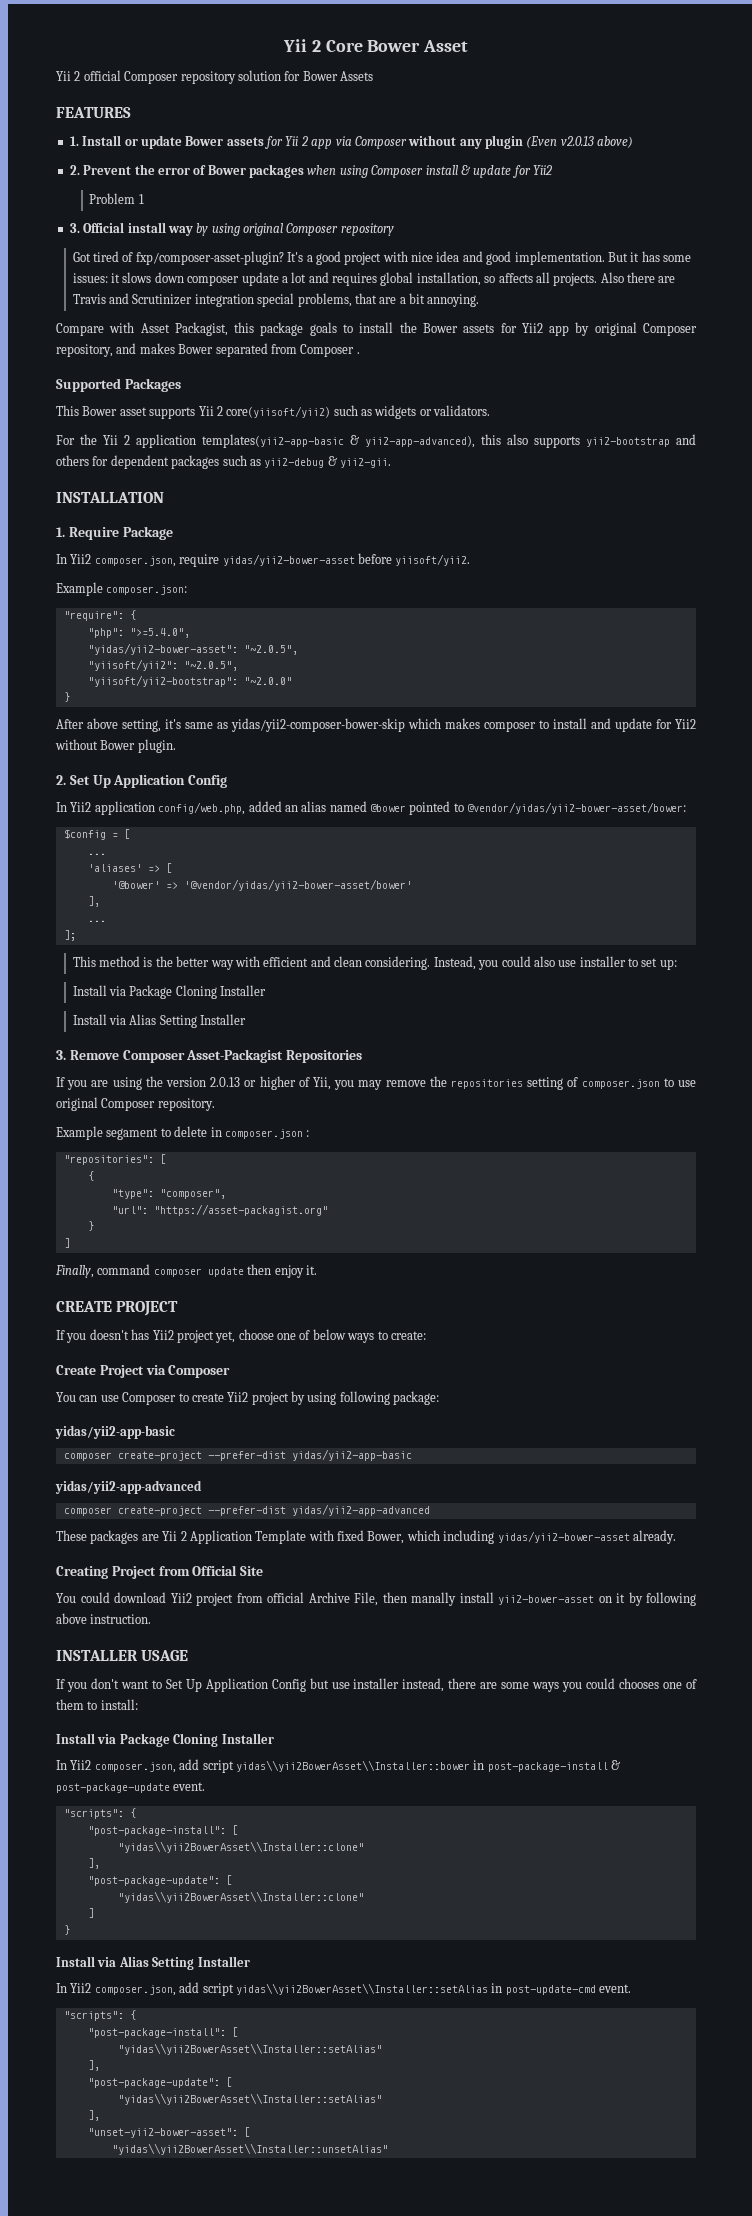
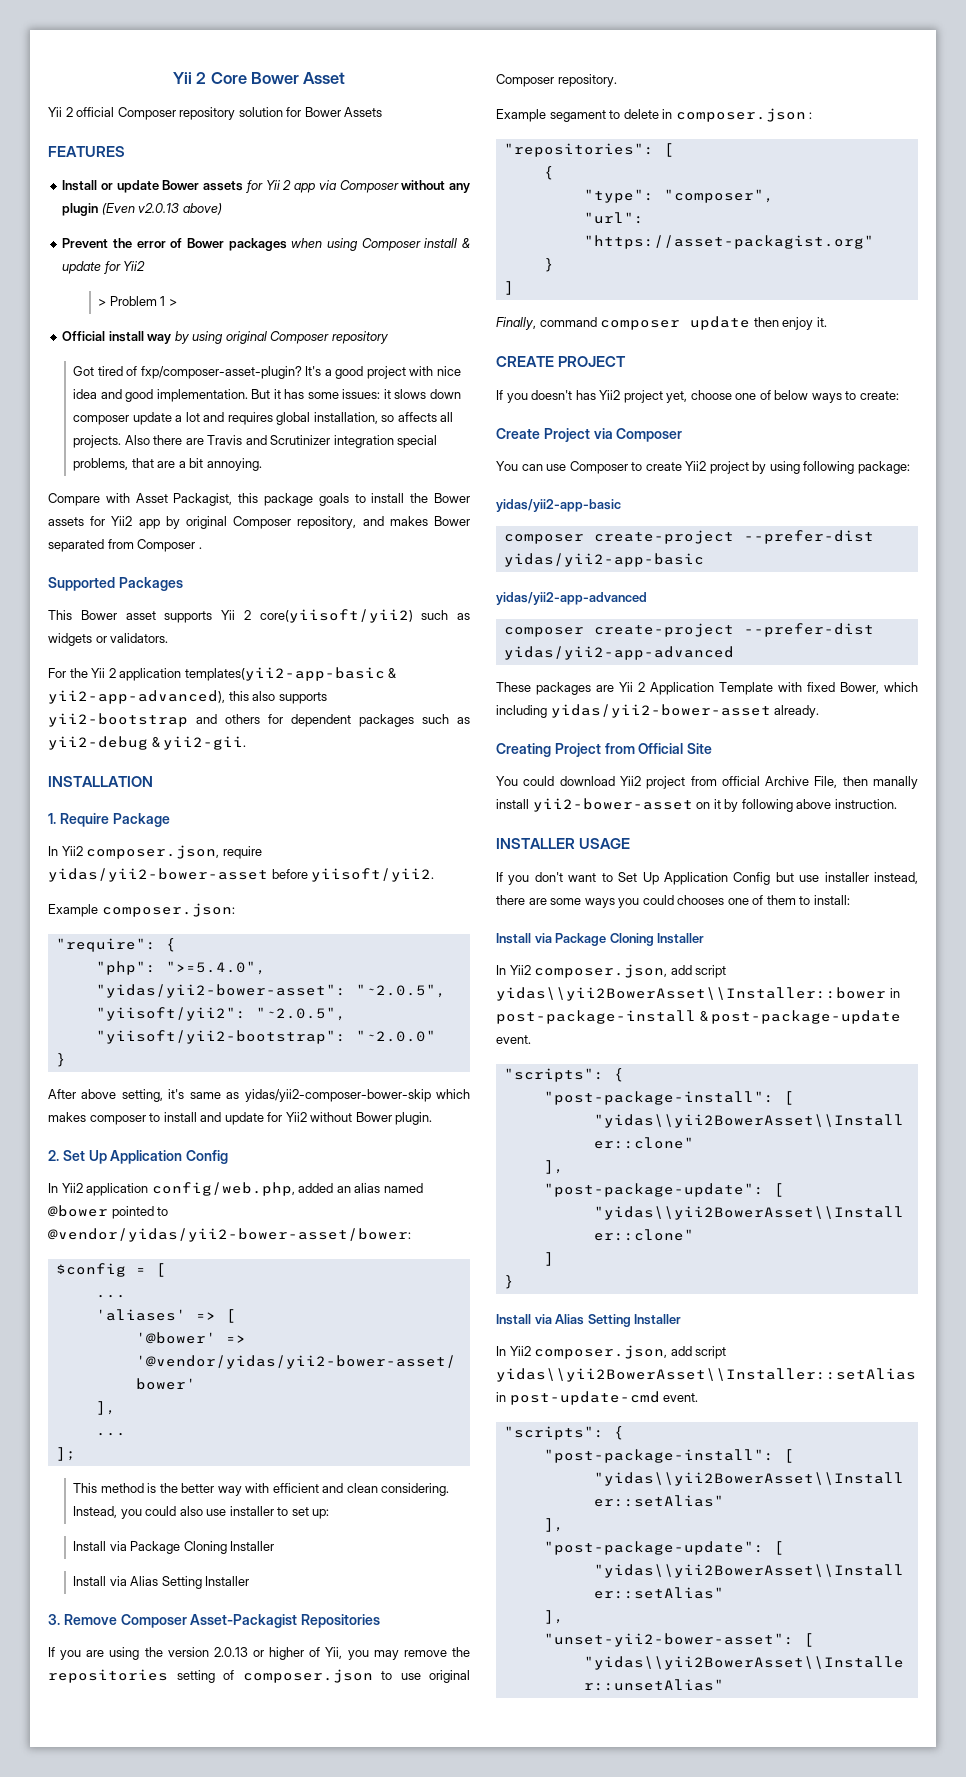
[69,136,79,146] 1. -> (125, 151) none
[69,165,80,175] 2. -> (222, 209) none
(552, 170) none -> [98,299,107,306] >
[69,223,80,233] // 3. -> [168,299,177,306] > //

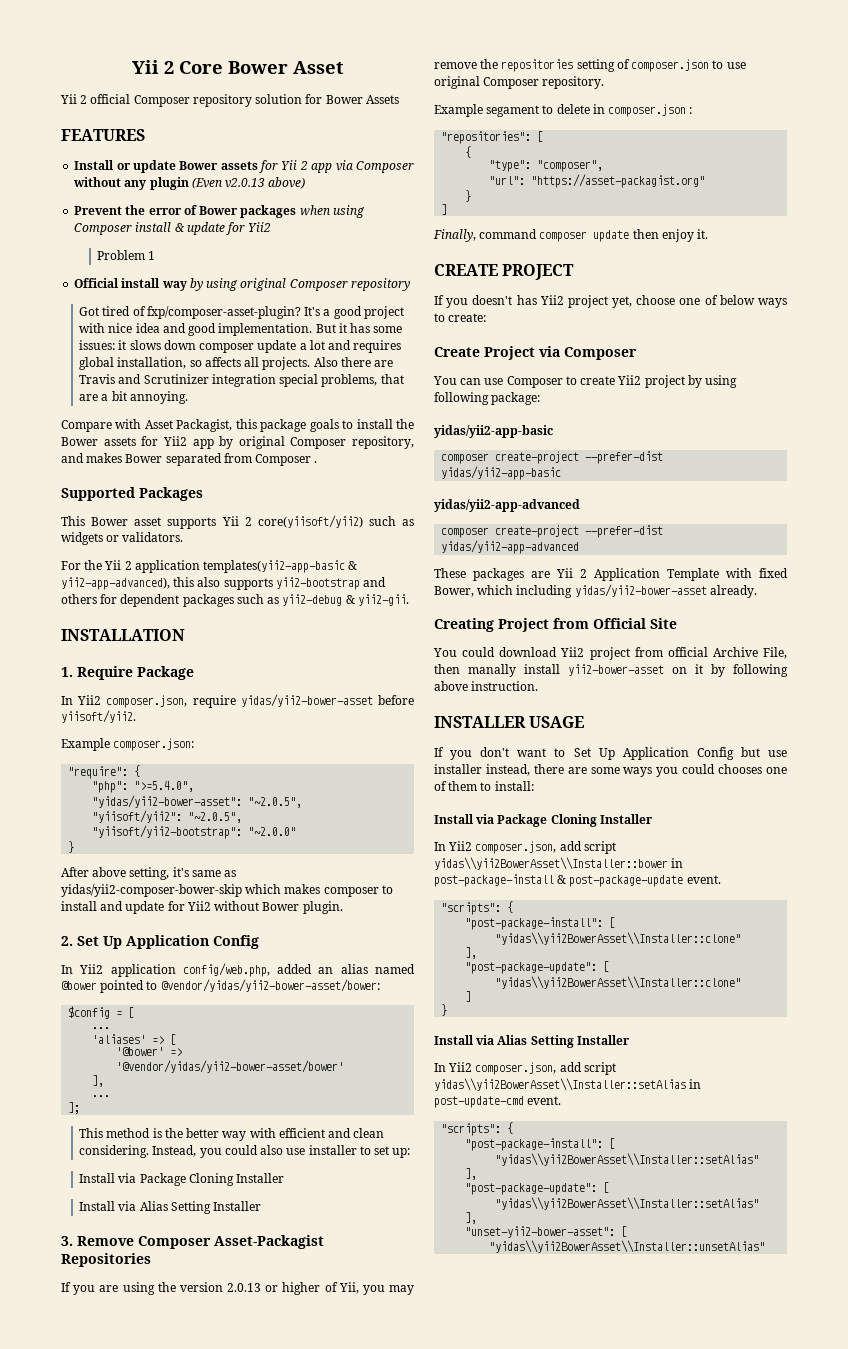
[98,299,107,306] > -> (272, 227) none
[168,299,177,306] > -> (156, 255) none

